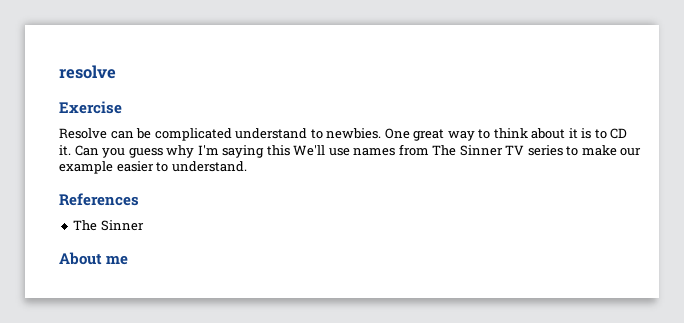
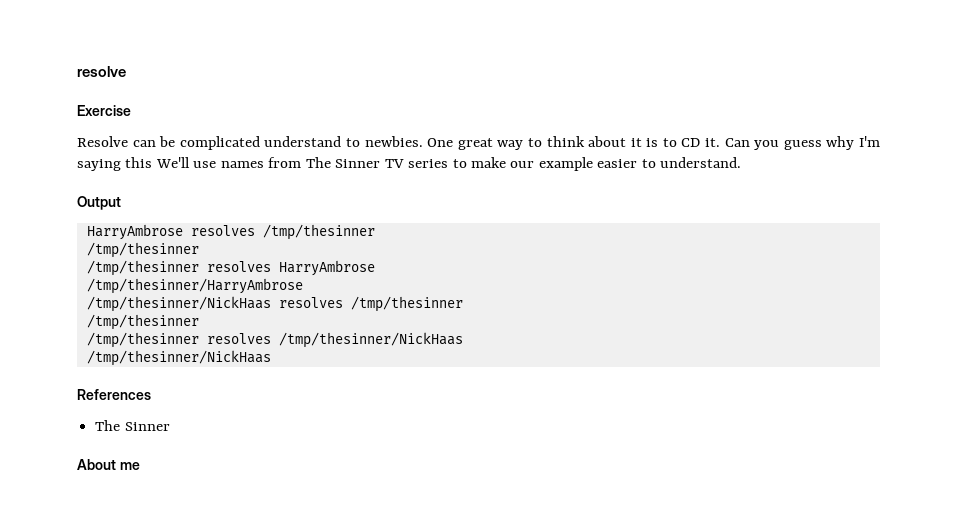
(247, 166) none -> [77,196,121,210] [86,224,375,240] [86,242,199,258] [86,260,375,276] [86,278,303,294] [86,296,463,312] [86,314,199,330] [86,332,463,348] [86,350,271,366] // Output // HarryAmbrose resolves /tmp/thesinner // /tmp/thesinner // /tmp/thesinner resolves HarryAmbrose // /tmp/thesinner/HarryAmbrose // /tmp/thesinner/NickHaas resolves /tmp/thesinner // /tmp/thesinner // /tmp/thesinner resolves /tmp/thesinner/NickHaas // /tmp/thesinner/NickHaas

